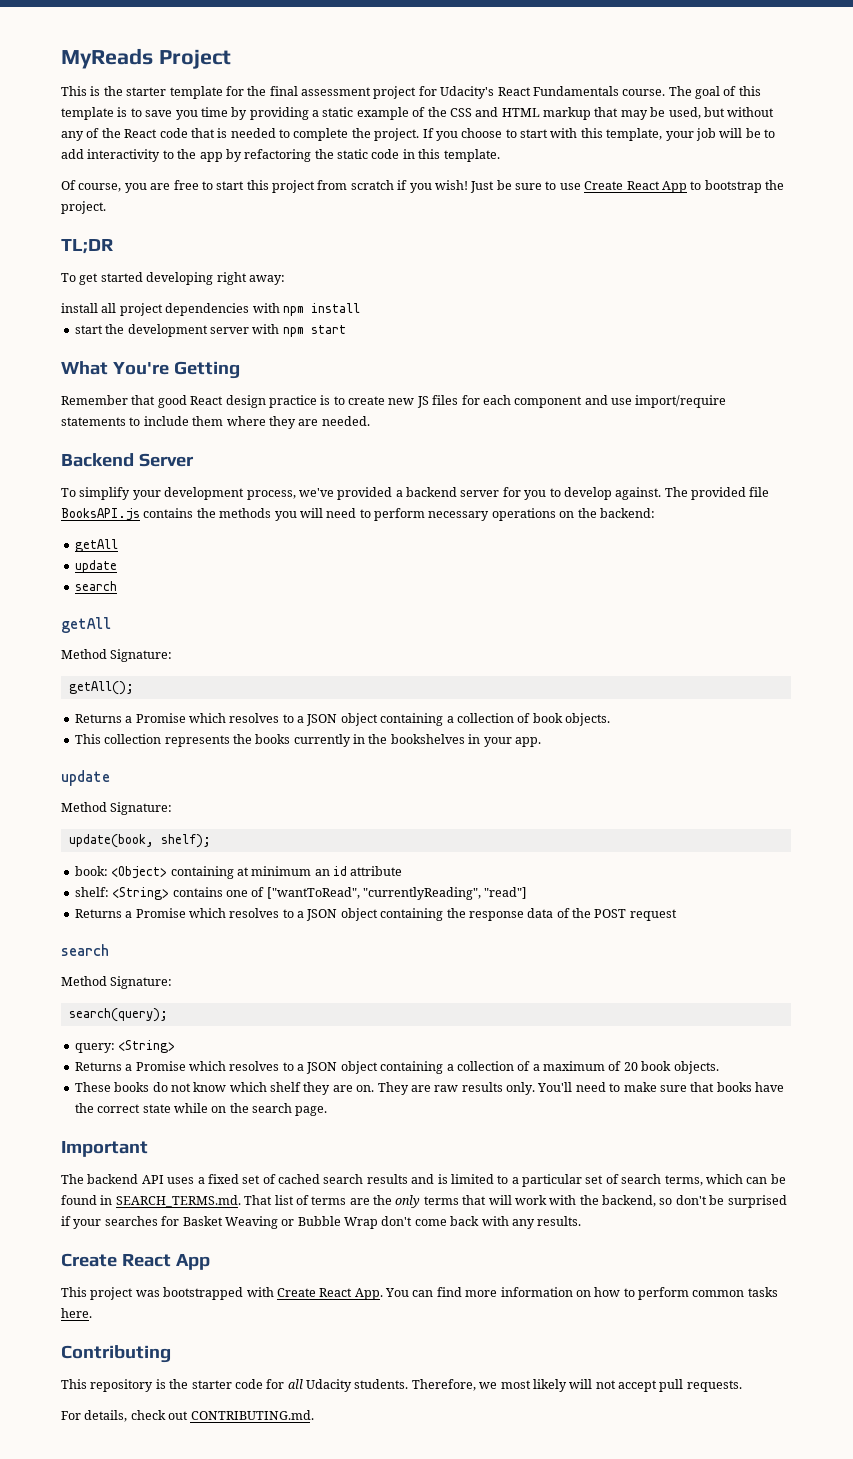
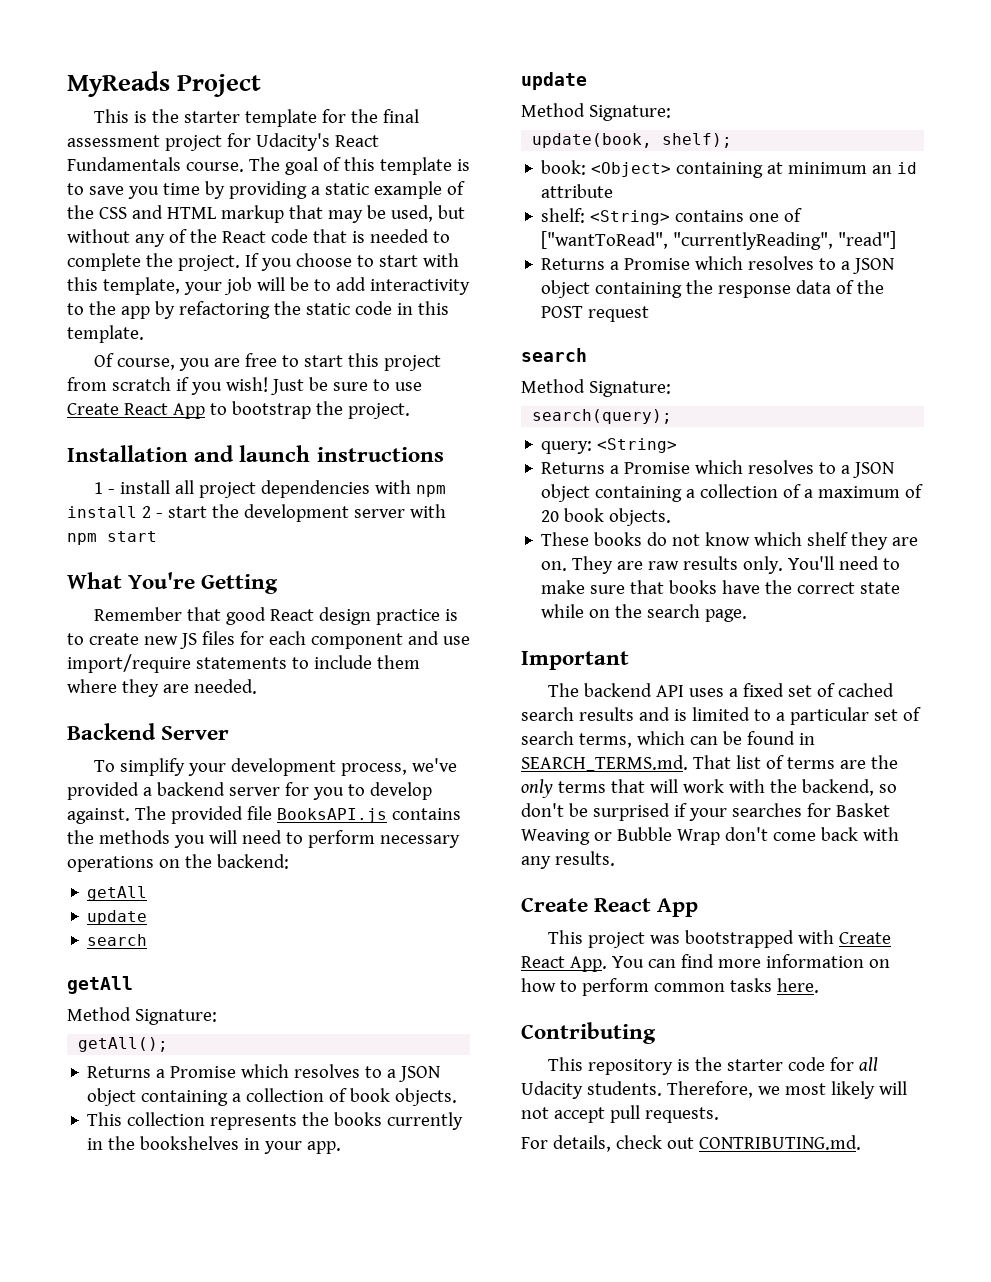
[61,239,113,254] [61,272,285,285] TL;DR // To get started developing right away: // -> [67,445,444,462] [94,482,116,494] Installation and launch instructions // 1 -
(360, 308) // -> [141,506,163,518] 2 -

